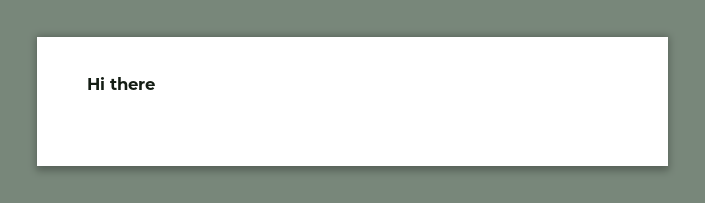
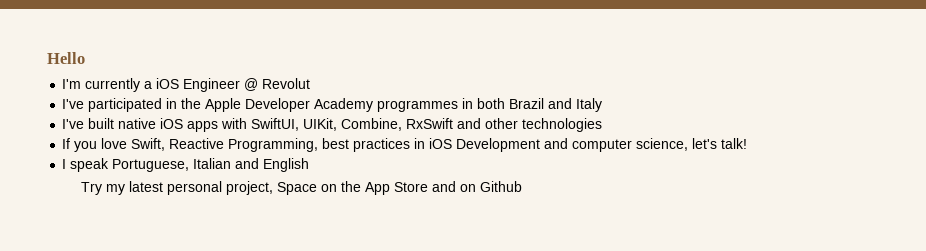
[87,77,155,90] Hi there -> [47,52,85,64] [62,78,311,92] [62,98,603,112] [62,118,603,132] [62,138,748,152] [62,158,310,172] [81,181,523,195] Hello // I'm currently a iOS Engineer @ Revolut // I've participated in the Apple Developer Academy programmes in both Brazil and Italy // I've built native iOS apps with SwiftUI, UIKit, Combine, RxSwift and other technologies // If you love Swift, Reactive Programming, best practices in iOS Development and computer science, let's talk! // I speak Portuguese, Italian and English // Try my latest personal project, Space on the App Store and on Github

